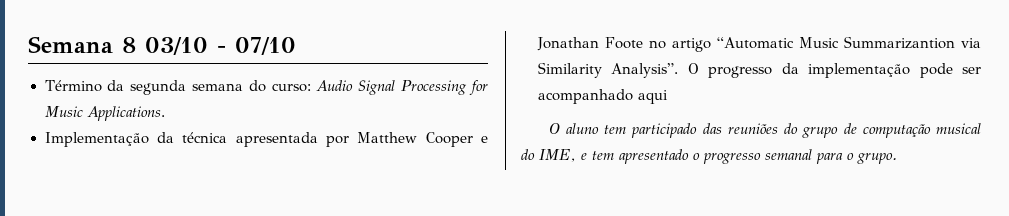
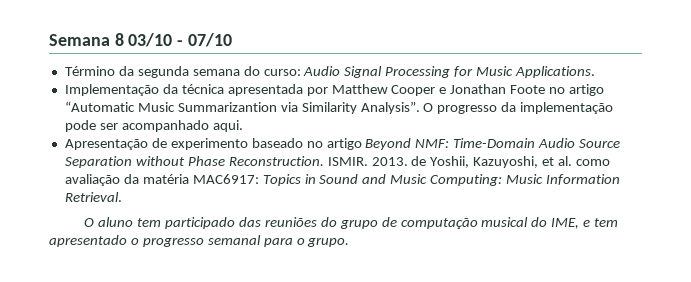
[637,90,668,104] aqui -> [212,120,243,132] [64,138,621,150] [64,156,611,168] [64,174,621,186] [64,192,122,202] aqui. // Apresentação de experimento baseado no artigo Beyond NMF: Time-Domain Audio Source Separation without Phase Reconstruction. ISMIR. 2013. de Yoshii, Kazuyoshi, et al. como avaliação da matéria MAC6917: Topics in Sound and Music Computing: Music Information Retrieval.

